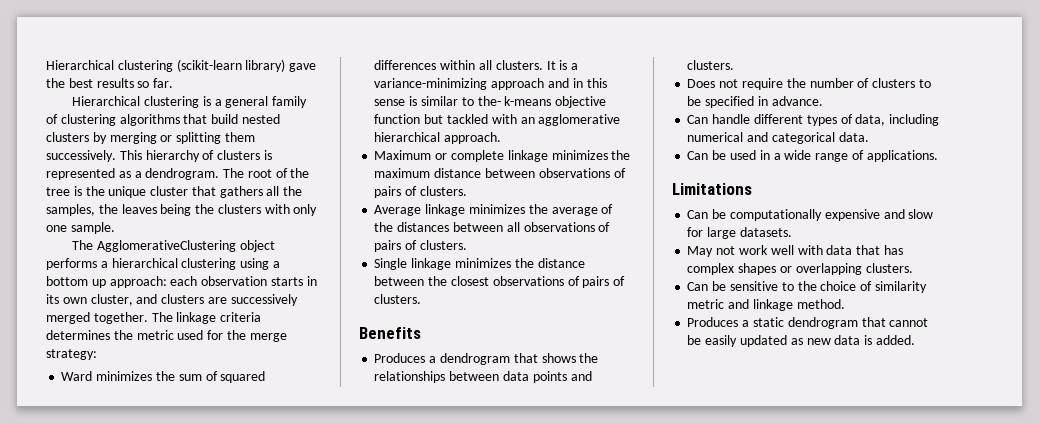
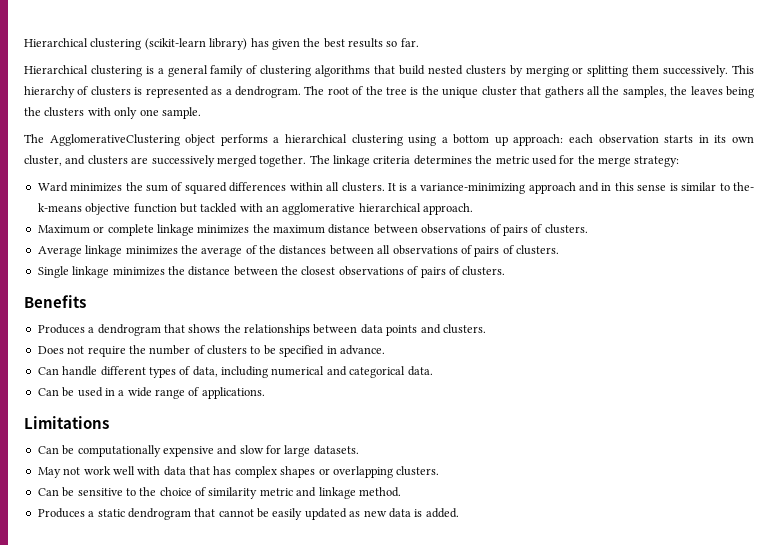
[289,63,317,72] gave -> [250,38,300,50] has given

